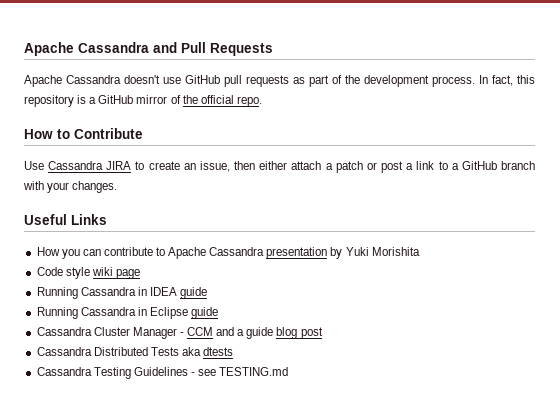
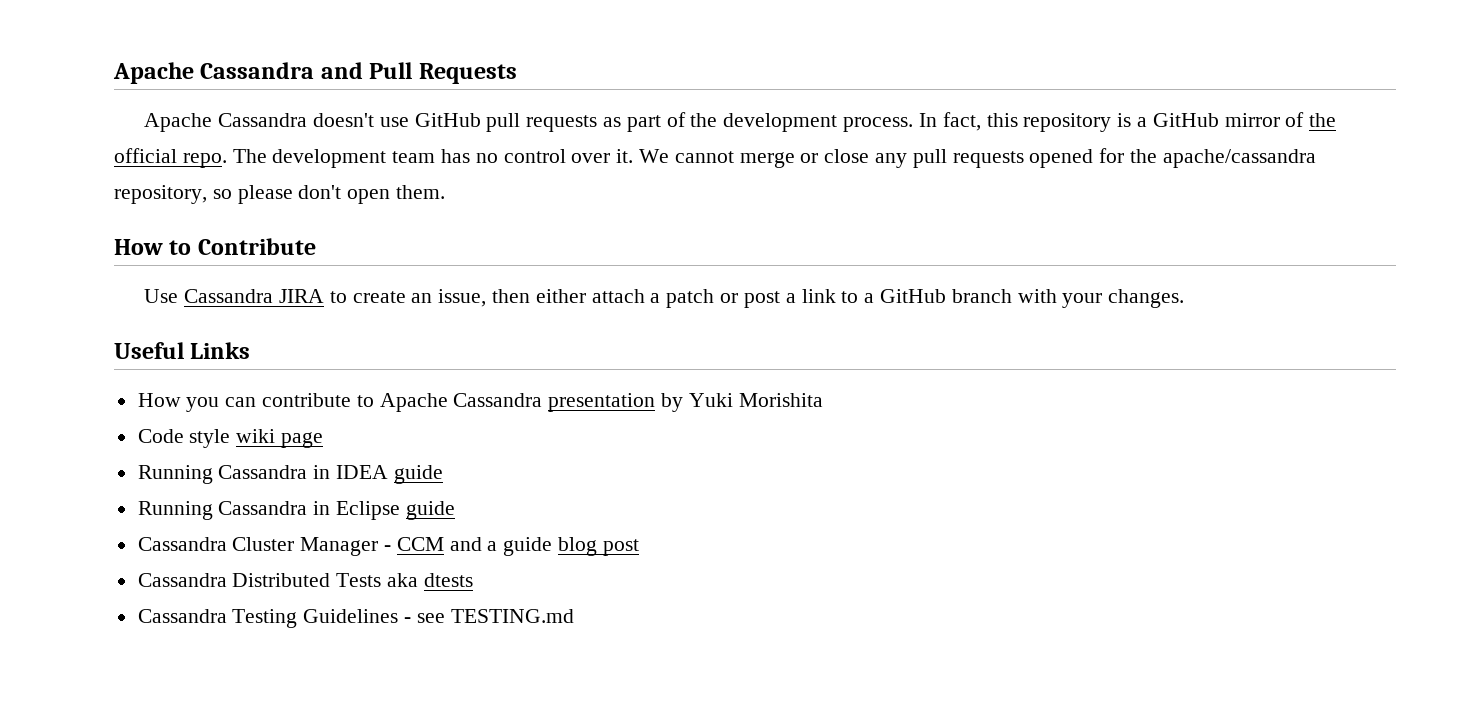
(262, 101) none -> [232,148,1316,168] [114,185,446,204] The development team has no control over it. We cannot merge or close any pull requests opened for the apache/cassandra repository, so please don't open them.

